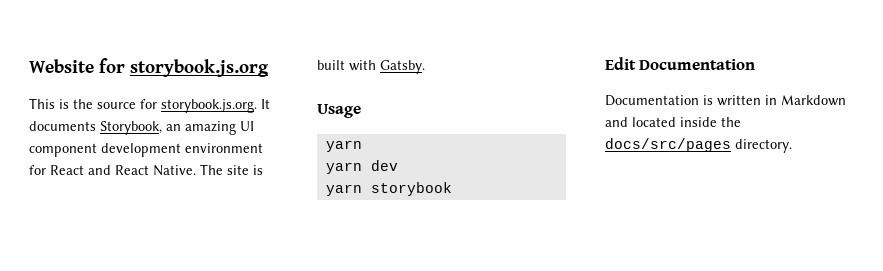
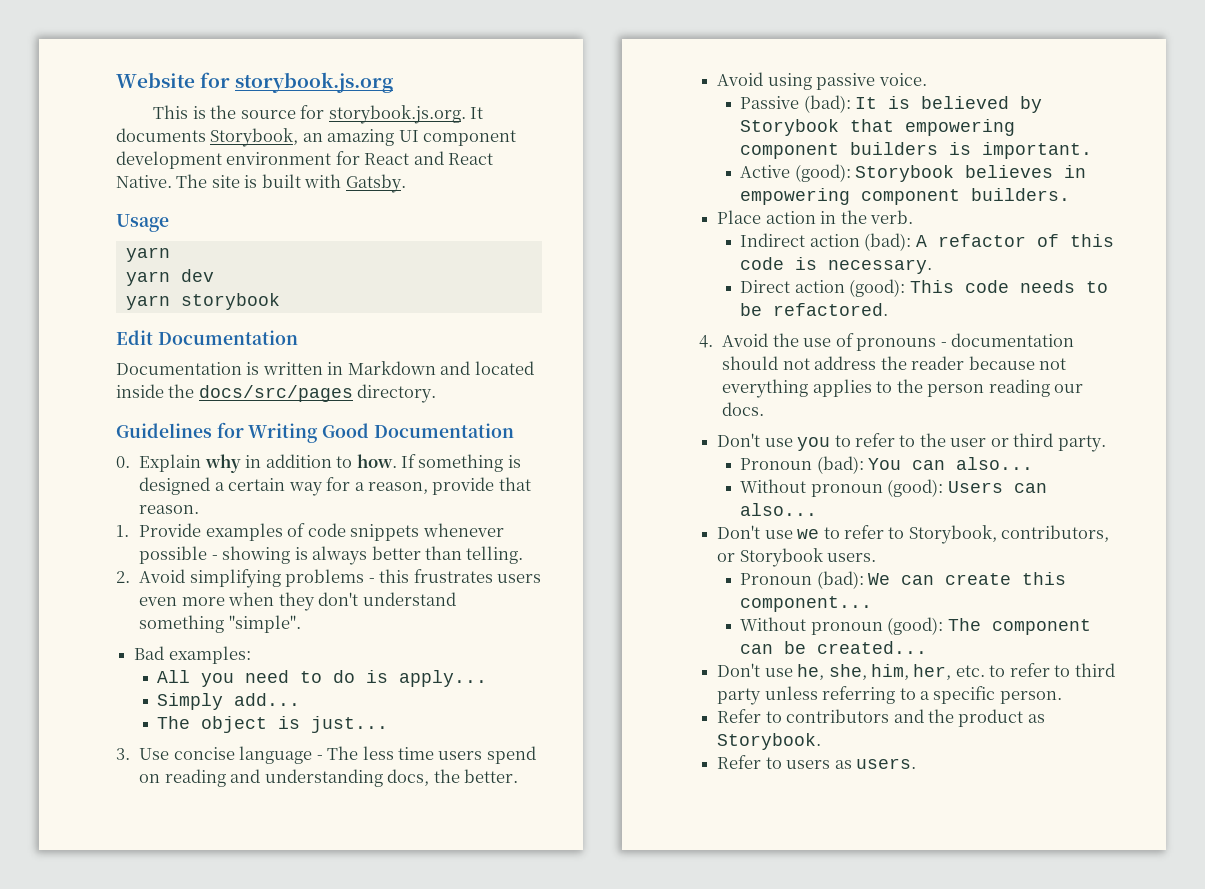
(792, 146) none -> [116,422,514,443] [116,454,521,473] [139,477,531,496] [139,505,200,514] [116,523,504,541] [139,546,524,565] [116,569,541,588] [139,592,456,611] [139,615,301,633] [134,646,251,664] [157,670,488,687] [157,693,301,710] [157,716,389,733] [116,746,536,764] [139,769,518,787] [717,72,927,90] [740,95,1043,113] [740,119,1016,136] [740,142,1093,159] [740,164,1087,182] [740,188,1071,205] [717,210,913,224] [740,233,1114,251] [740,257,933,274] [740,279,1108,297] [740,303,889,316] [699,333,1074,351] [722,356,1066,370] [722,379,1083,398] [722,402,765,416] [717,433,1106,452] [740,456,1034,474] [740,479,1047,497] [740,503,818,516] [717,525,1110,544] [717,548,877,567] [740,571,1067,589] [740,596,873,612] [740,617,1091,635] [740,641,928,654] [717,663,1115,680] [717,686,1062,705] [717,709,1045,727] [717,733,822,750] [717,755,916,769] // Guidelines for Writing Good Documentation // 0. Explain why in addition to how. If something is designed a certain way for a reason, provide that reason. // 1. Provide examples of code snippets whenever possible - showing is always better than telling. // 2. Avoid simplifying problems - this frustrates users even more when they don't understand something "simple". // Bad examples: // All you need to do is apply... // Simply add... // The object is just... // 3. Use concise language - The less time users spend on reading and understanding docs, the better. // Avoid using passive voice. // Passive (bad): It is believed by Storybook that empowering component builders is important. // Active (good): Storybook believes in empowering component builders. // Place action in the verb. // Indirect action (bad): A refactor of this code is necessary. // Direct action (good): This code needs to be refactored. // 4. Avoid the use of pronouns - documentation should not address the reader because not everything applies to the person reading our docs. // Don't use you to refer to the user or third party. // Pronoun (bad): You can also... // Without pronoun (good): Users can also... // Don't use we to refer to Storybook, contributors, or Storybook users. // Pronoun (bad): We can create this component... // Without pronoun (good): The component can be created... // Don't use he, she, him, her, etc. to refer to third party unless referring to a specific person. // Refer to contributors and the product as Storybook. // Refer to users as users.

